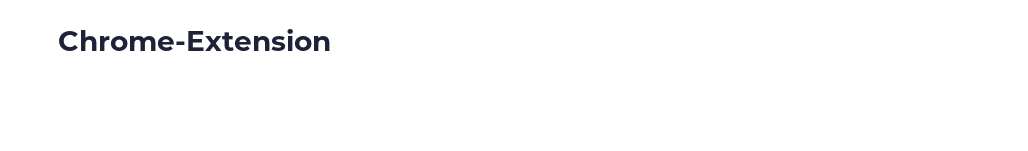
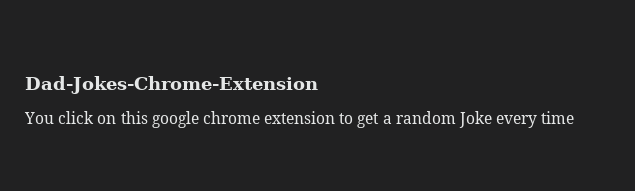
[58,29,331,51] Chrome-Extension -> [25,76,318,94] [24,111,575,128] Dad-Jokes-Chrome-Extension // You click on this google chrome extension to get a random Joke every time

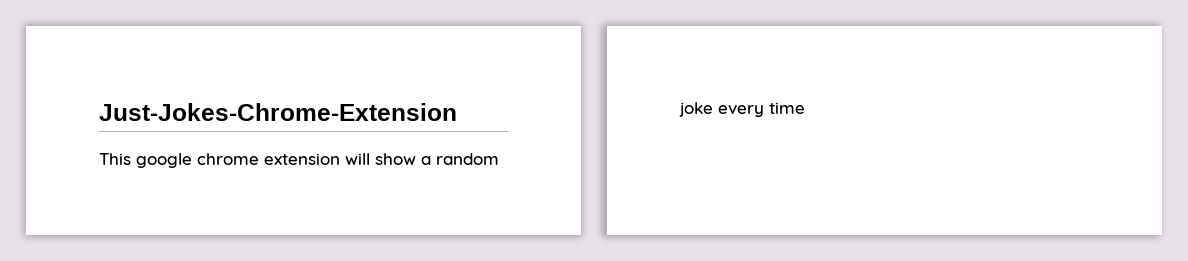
[25,76,318,94] [24,111,148,124] Dad-Jokes-Chrome-Extension // You click on this -> [99,103,457,121] [99,153,131,165] Just-Jokes-Chrome-Extension // This
[339,113,380,128] to get -> [345,153,416,165] will show
[459,111,493,128] Joke -> [679,102,713,117] joke

